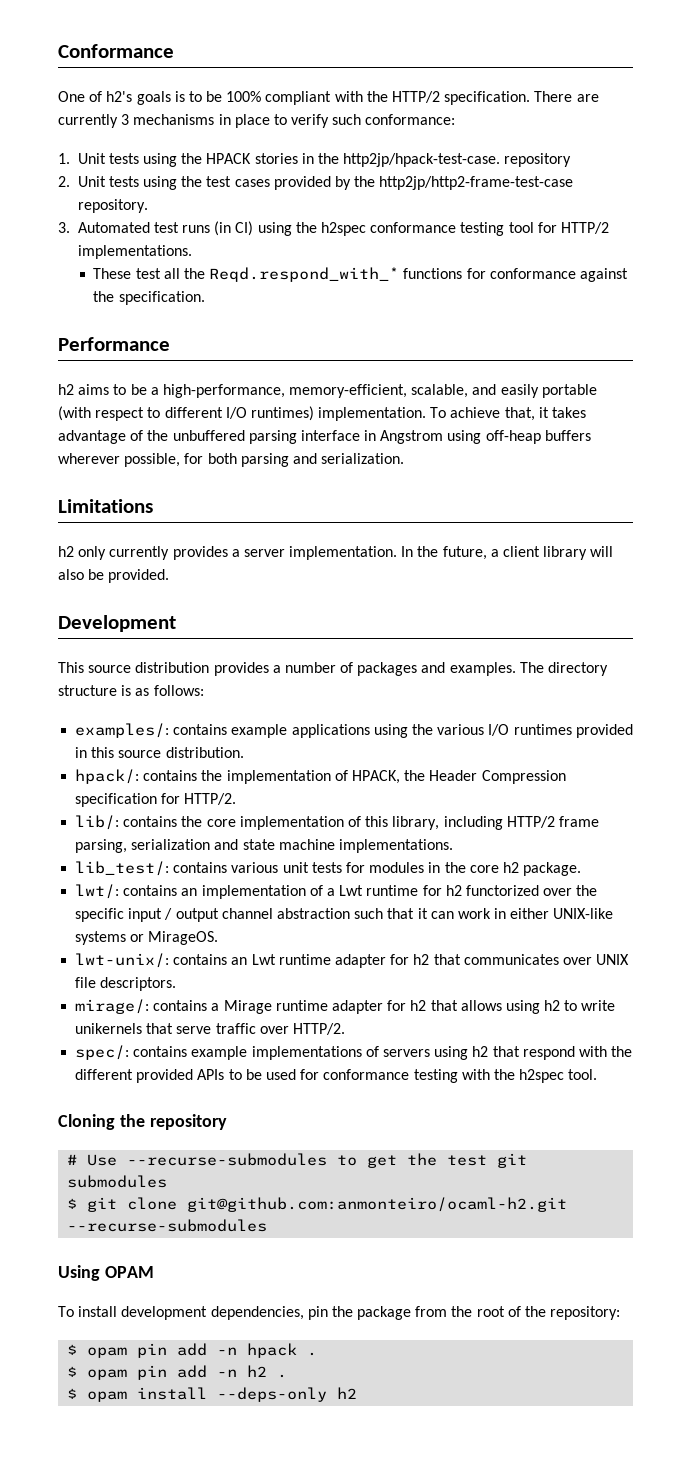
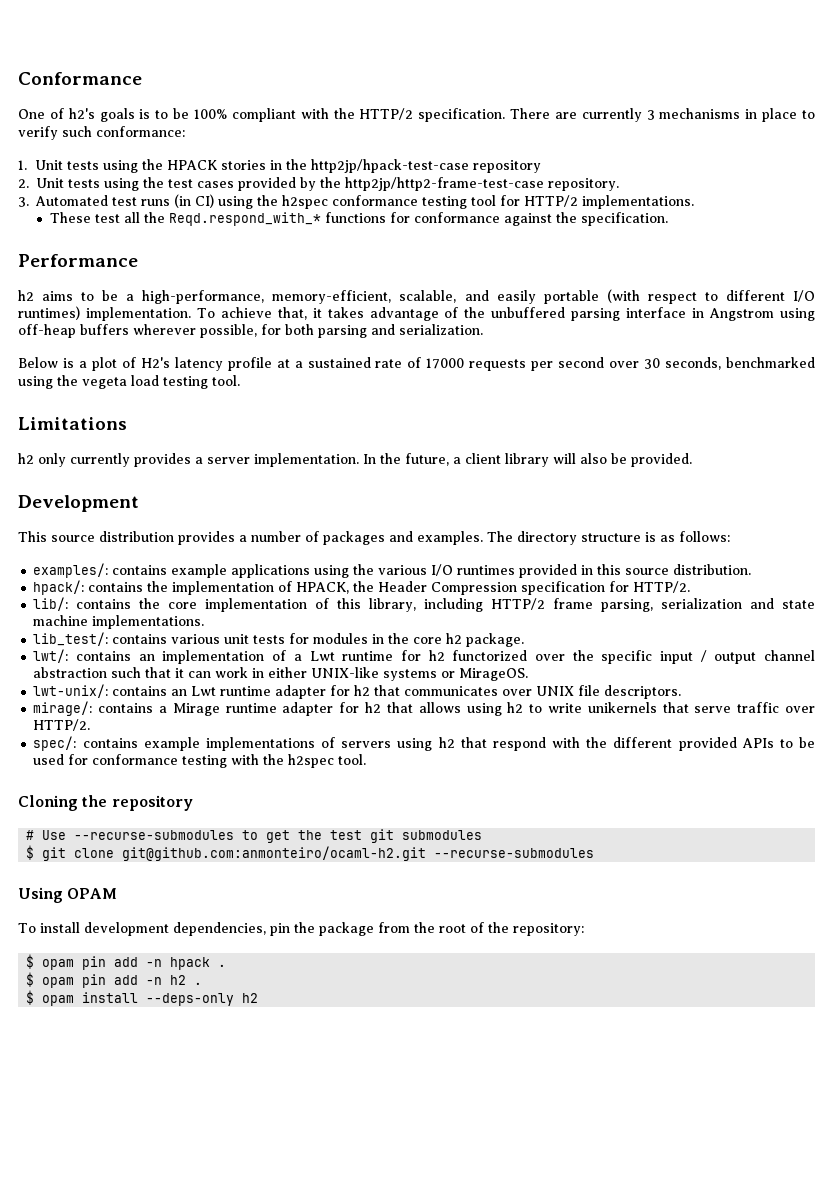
[343,153,501,167] http2jp/hpack-test-case. -> [310,159,469,173] http2jp/hpack-test-case
(405, 458) none -> [18,357,816,371] [18,375,240,389] // Below is a plot of H2's latency profile at a sustained rate of 17000 requests per second over 30 seconds, benchmarked using the vegeta load testing tool.

